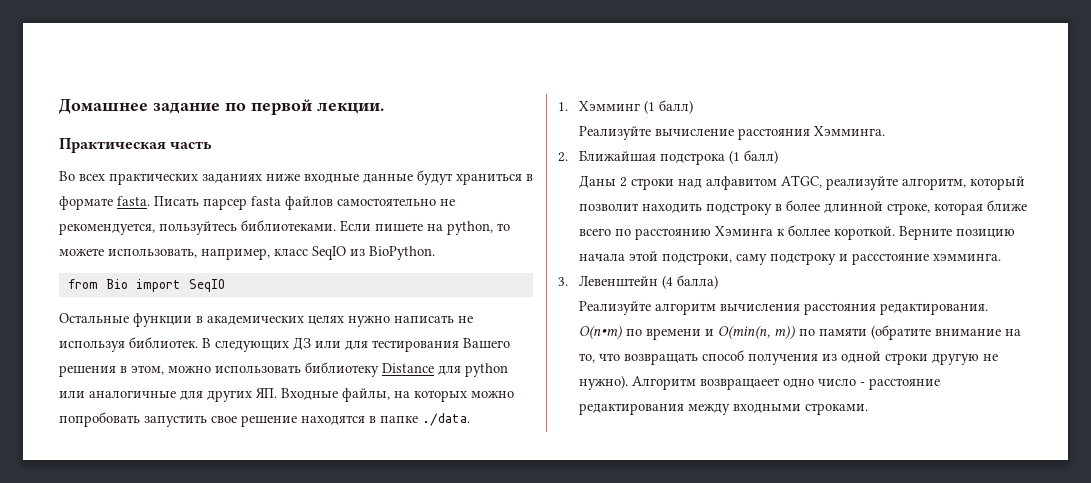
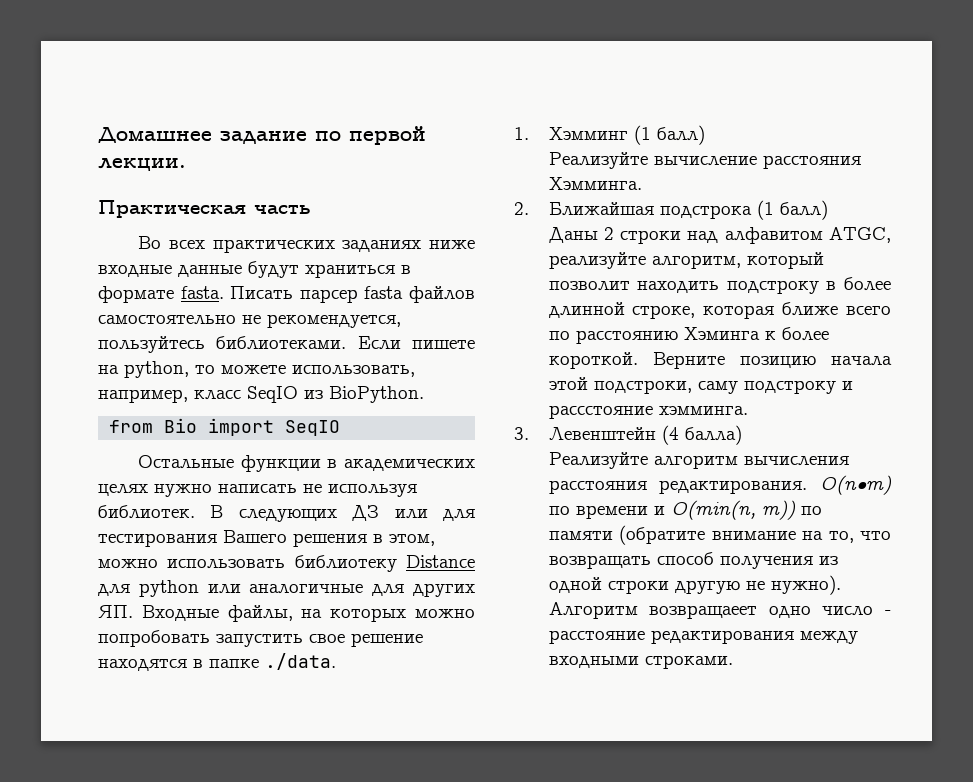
[788,225,831,236] боллее -> [781,327,829,341] более

